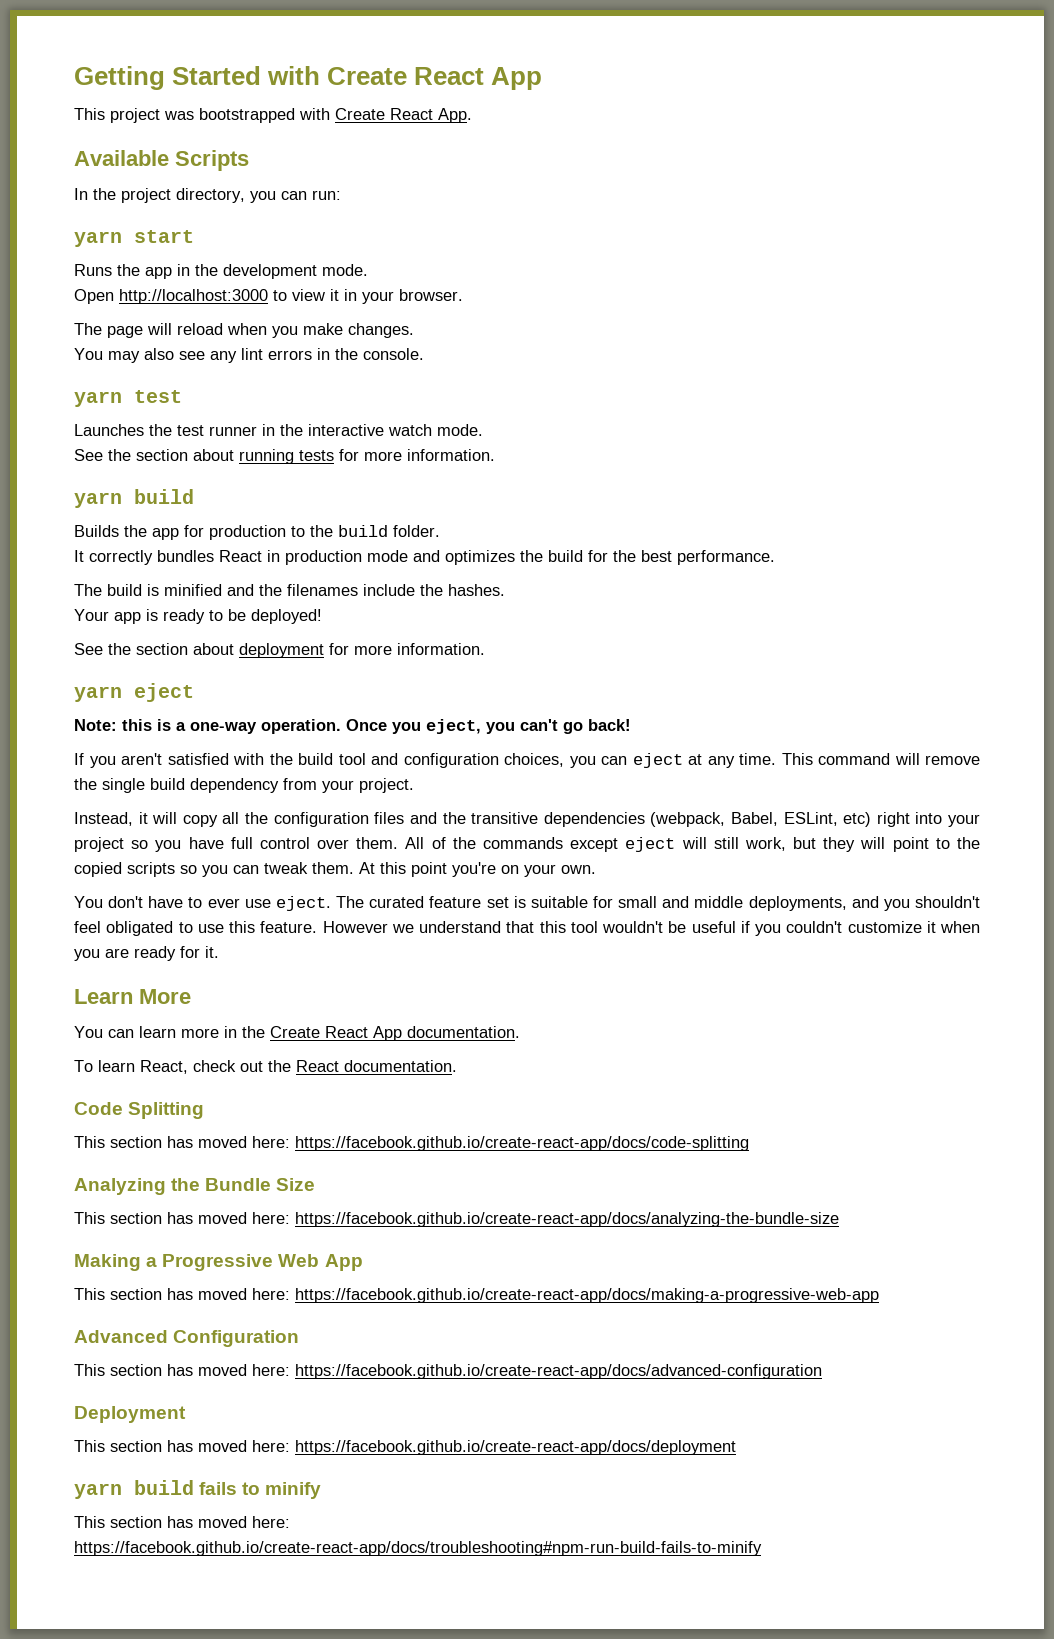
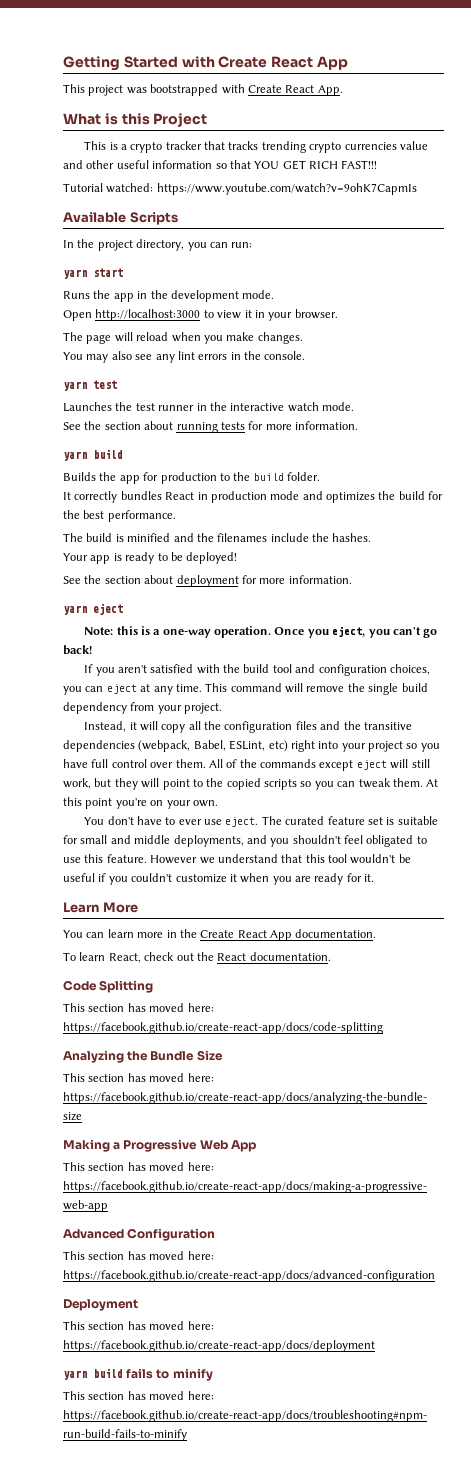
(472, 115) none -> [63,113,208,127] [84,141,428,153] [63,160,378,170] [63,183,417,195] // What is this Project // This is a crypto tracker that tracks trending crypto currencies value and other useful information so that YOU GET RICH FAST!!! // Tutorial watched: https://www.youtube.com/watch?v=9ohK7CapmIs

